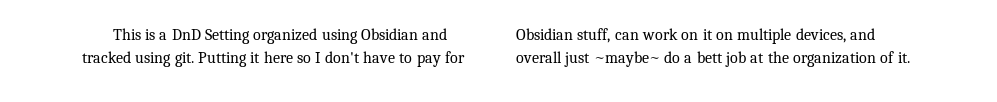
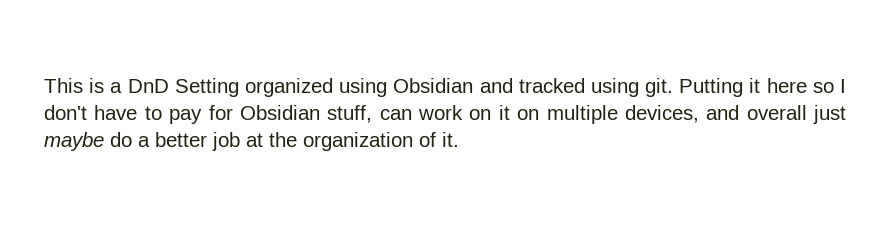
[593,51,660,67] ~maybe~ -> [44,132,104,151] maybe
[696,51,723,63] bett -> [155,132,207,147] better

